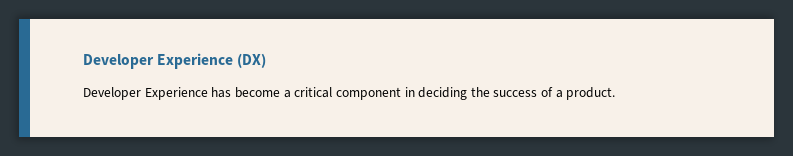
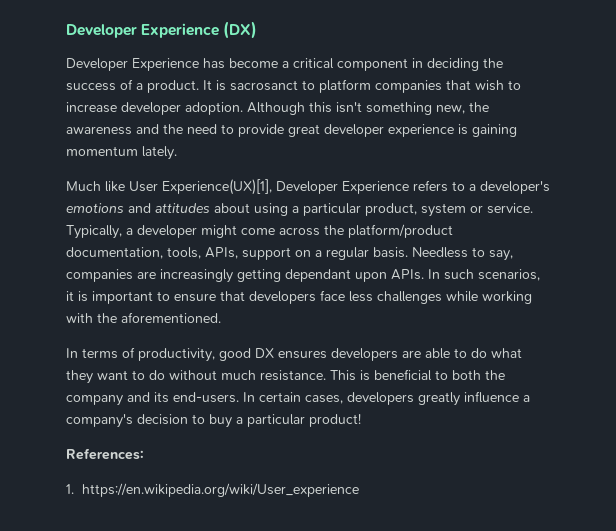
(616, 93) none -> [203,79,521,93] [66,102,489,115] [66,124,517,137] [66,146,177,160] [66,179,550,195] [66,203,533,217] [66,224,453,239] [66,247,513,261] [66,269,540,283] [66,290,532,304] [66,312,221,323] [66,347,522,362] [66,369,505,384] [66,391,530,406] [66,413,361,428] [66,448,144,460] [66,483,360,497] It is sacrosanct to platform companies that wish to increase developer adoption. Although this isn't something new, the awareness and the need to provide great developer experience is gaining momentum lately. // Much like User Experience(UX)[1], Developer Experience refers to a developer's emotions and attitudes about using a particular product, system or service. Typically, a developer might come across the platform/product documentation, tools, APIs, support on a regular basis. Needless to say, companies are increasingly getting dependant upon APIs. In such scenarios, it is important to ensure that developers face less challenges while working with the aforementioned. // In terms of productivity, good DX ensures developers are able to do what they want to do without much resistance. This is beneficial to both the company and its end-users. In certain cases, developers greatly influence a company's decision to buy a particular product! // References: // 1. https://en.wikipedia.org/wiki/User_experience

